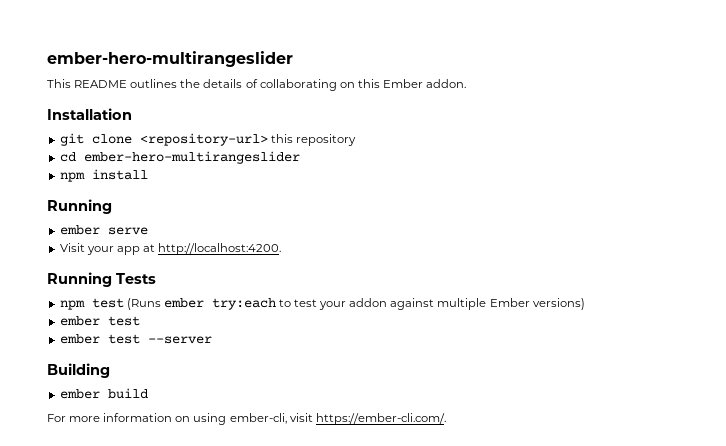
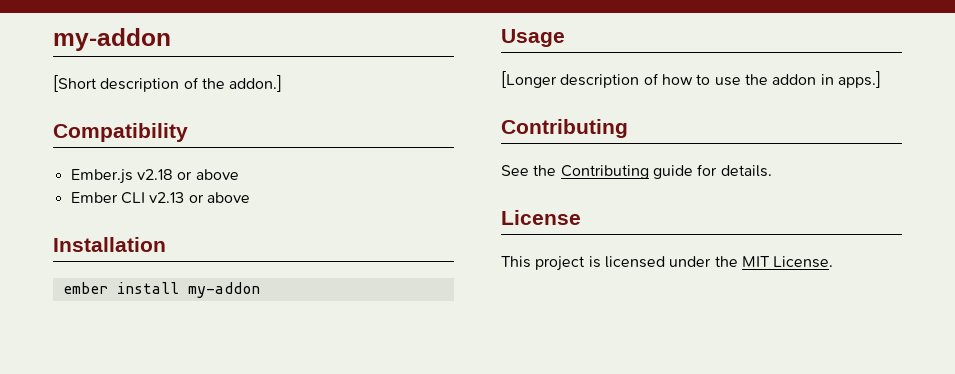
[47,51,293,67] [47,79,467,91] [47,108,132,120] [59,133,356,146] [59,151,300,164] [59,169,148,182] [47,199,112,214] [59,225,148,235] [59,243,282,255] [47,272,156,287] [59,298,585,310] [59,316,140,326] [59,334,212,344] [47,363,110,378] [59,388,148,399] [47,413,446,425] ember-hero-multirangeslider // This README outlines the details of collaborating on this Ember addon. // Installation // git clone <repository-url> this repository // cd ember-hero-multirangeslider // npm install // Running // ember serve // Visit your app at http://localhost:4200. // Running Tests // npm test (Runs ember try:each to test your addon against multiple Ember versions) // ember test // ember test --server // Building // ember build // For more information on using ember-cli, visit https://ember-cli.com/. -> [53,28,171,51] [53,75,283,92] [53,123,188,142] [70,169,239,184] [70,192,250,204] [53,237,166,252] [62,282,260,298] [501,29,565,47] [501,71,881,88] [501,119,628,138] [501,164,772,179] [501,210,581,225] [501,256,834,271] my-addon // [Short description of the addon.] // Compatibility // Ember.js v2.18 or above // Ember CLI v2.13 or above // Installation // ember install my-addon // Usage // [Longer description of how to use the addon in apps.] // Contributing // See the Contributing guide for details. // License // This project is licensed under the MIT License.

